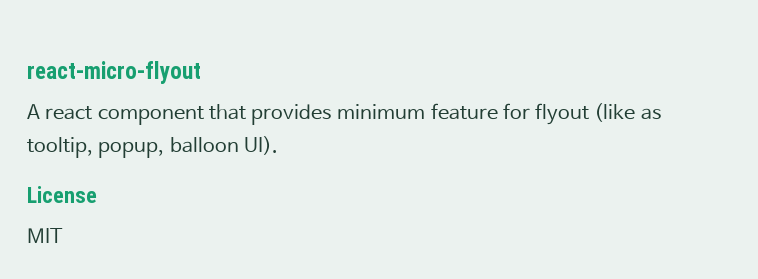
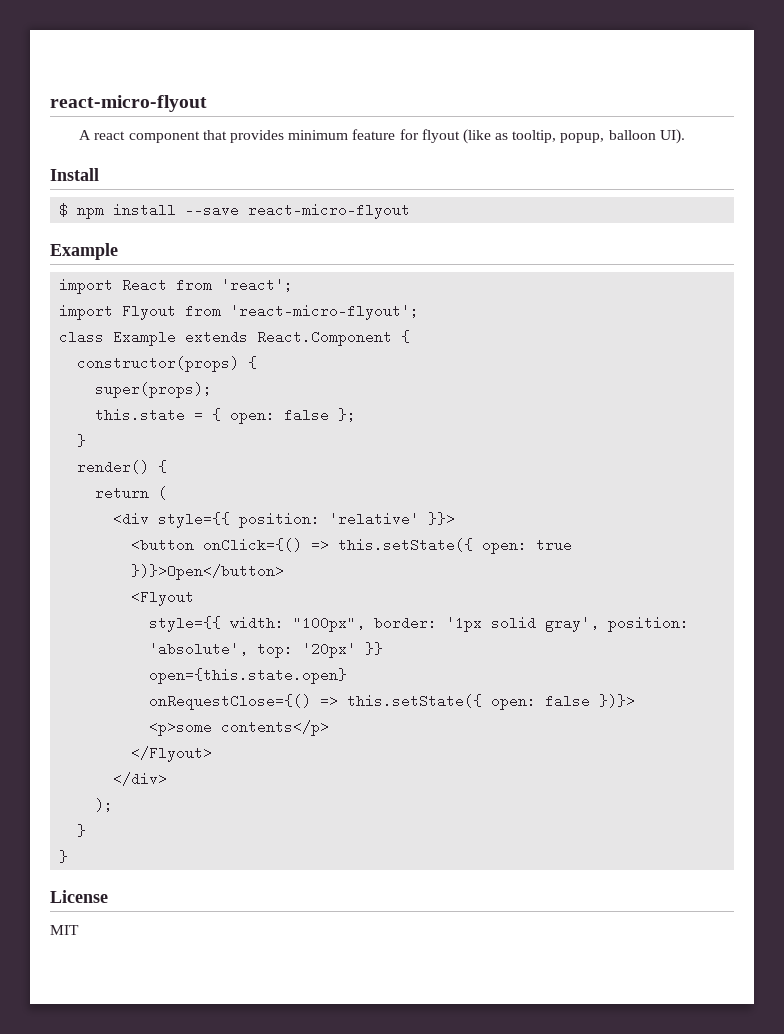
(278, 145) none -> [50,168,99,181] [59,203,411,219] [50,243,118,260] [59,278,294,294] [59,304,420,320] [59,330,411,346] [77,356,258,372] [95,382,213,398] [95,408,357,424] [77,434,87,447] [77,460,168,474] [95,486,168,500] [113,512,456,528] [131,538,573,554] [131,564,285,580] [131,590,195,606] [149,616,690,632] [149,642,384,658] [149,668,348,684] [149,694,636,710] [149,720,330,736] [131,746,213,762] [113,772,168,786] [95,798,114,812] [77,824,87,837] [59,850,69,863] // Install // $ npm install --save react-micro-flyout // Example // import React from 'react'; // import Flyout from 'react-micro-flyout'; // class Example extends React.Component { // constructor(props) { // super(props); // this.state = { open: false }; // } // render() { // return ( // <div style={{ position: 'relative' }}> // <button onClick={() => this.setState({ open: true })}>Open</button> // <Flyout // style={{ width: "100px", border: '1px solid gray', position: 'absolute', top: '20px' }} // open={this.state.open} // onRequestClose={() => this.setState({ open: false })}> // <p>some contents</p> // </Flyout> // </div> // ); // } // }

